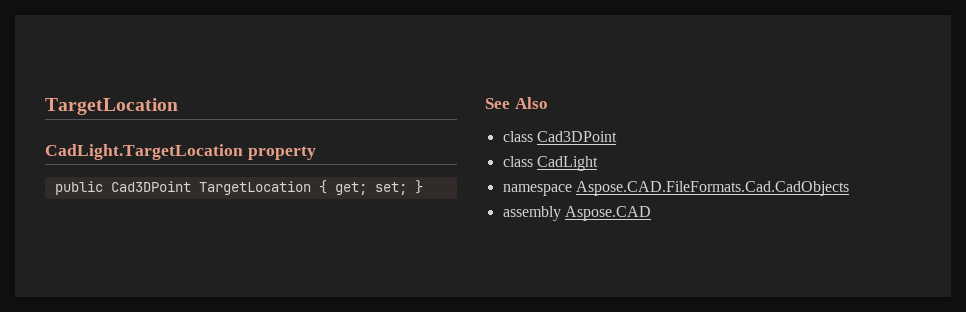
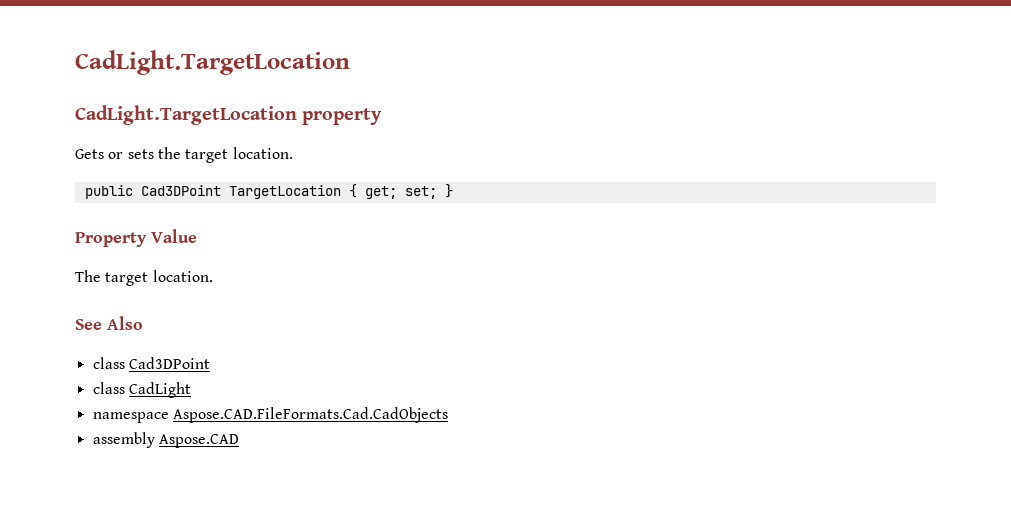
[45,98,178,115] TargetLocation -> [75,50,350,75] CadLight.TargetLocation
(316, 153) none -> [75,147,293,163] // Gets or sets the target location.
(423, 187) none -> [75,229,197,247] [75,270,213,286] // Property Value // The target location.

